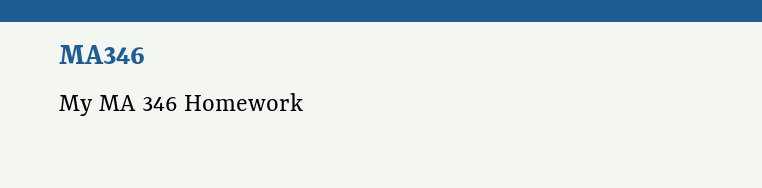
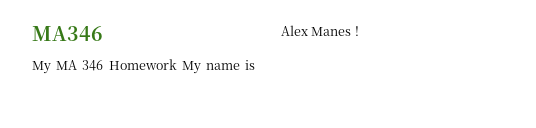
(304, 102) none -> [181,60,255,74] [281,25,359,36] My name is Alex Manes !

